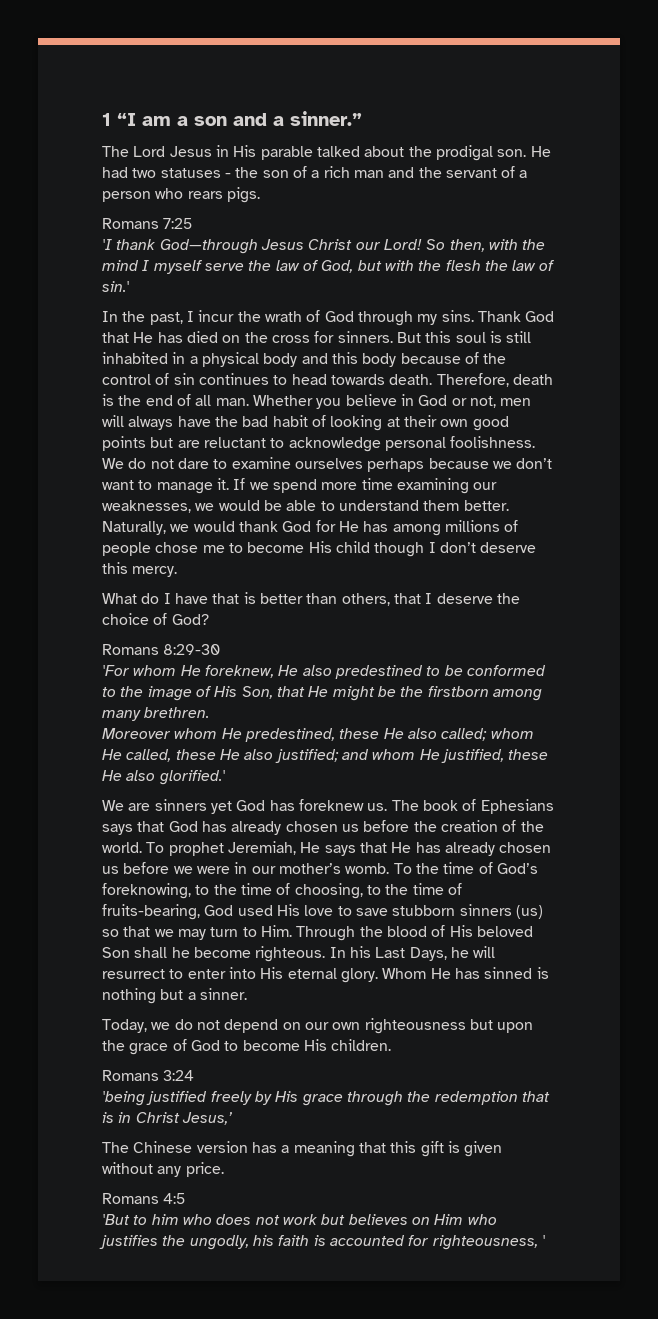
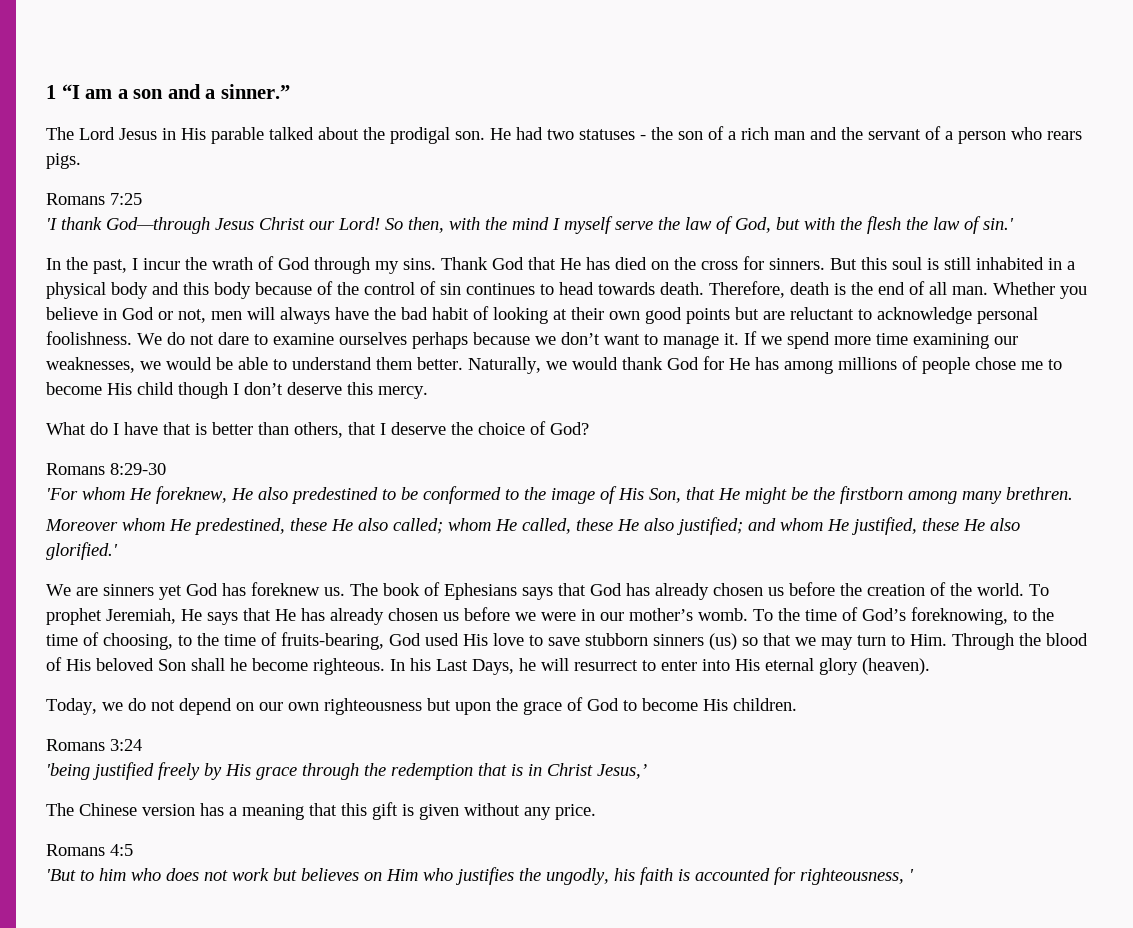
[340,967,549,983] [102,988,247,1004] glory. Whom He has sinned is nothing but a sinner. -> [819,658,930,675] glory (heaven).

